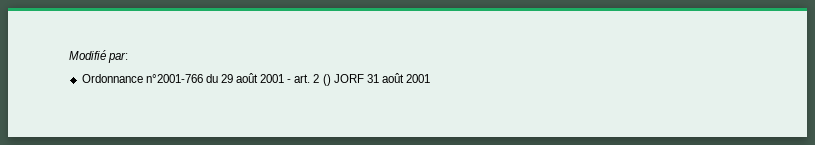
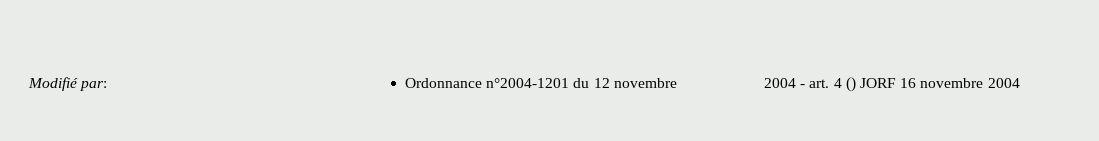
[145,73,285,83] n°2001-766 du 29 août 2001 -> [486,78,797,88] n°2004-1201 du 12 novembre 2004
[313,74,320,83] 2 -> [833,78,842,88] 4
[366,73,431,83] 31 août 2001 -> [900,78,1020,88] 16 novembre 2004

